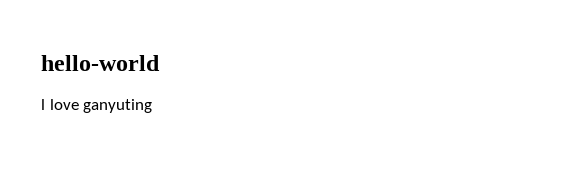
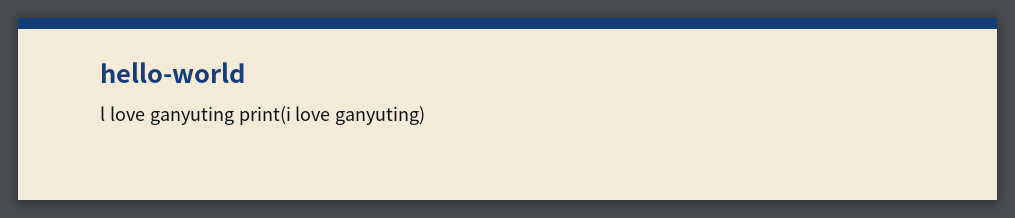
(153, 106) none -> [238,106,426,125] print(i love ganyuting)

